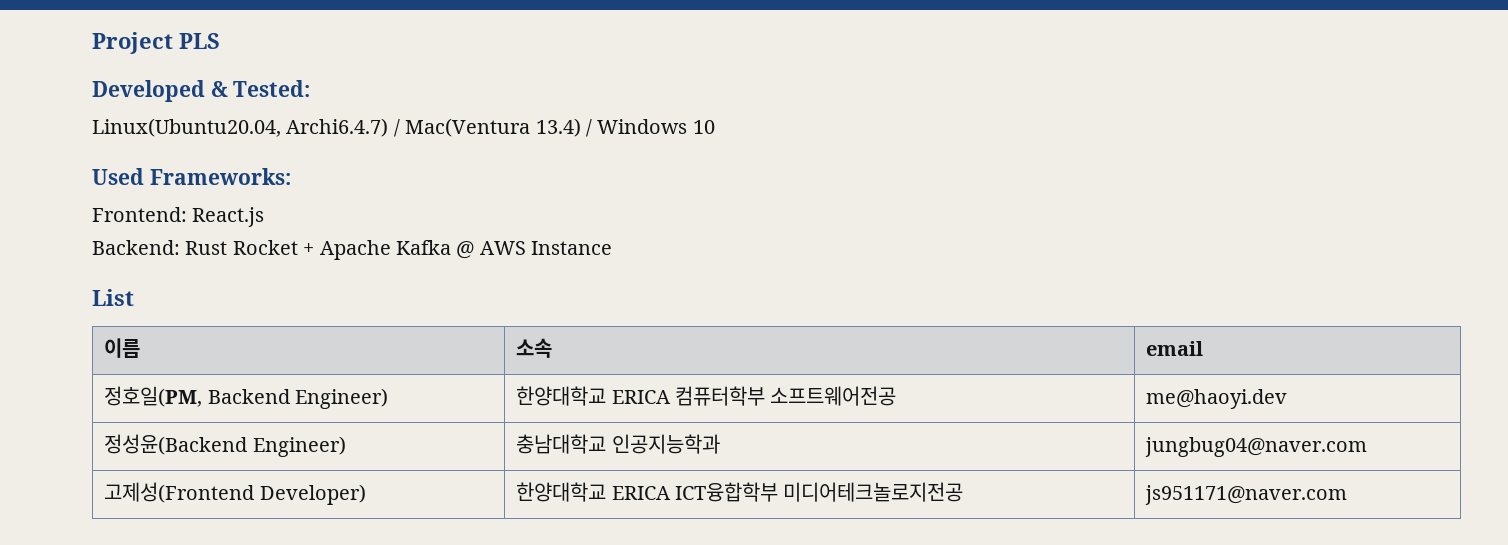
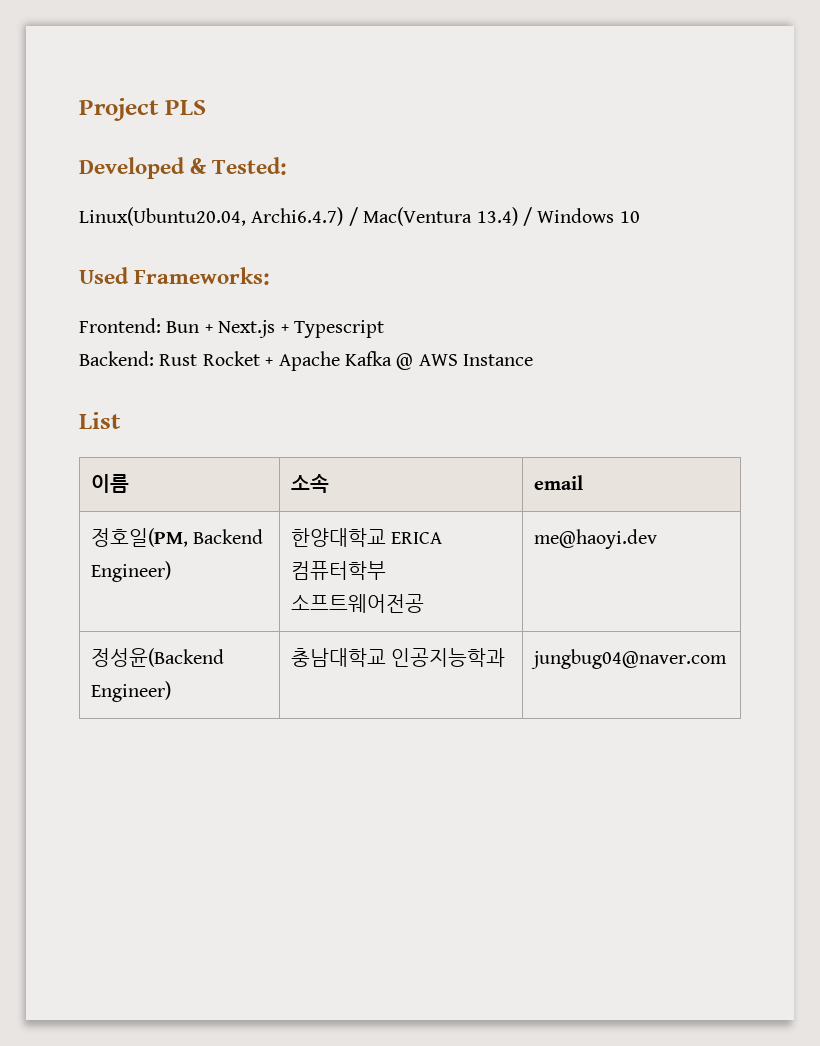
[192,207,265,227] React.js -> [166,320,384,338] Bun + Next.js + Typescript
[104,482,366,505] [516,482,964,502] [1145,485,1348,505] // 고제성(Frontend Developer) | 한양대학교 ERICA ICT융합학부 미디어테크놀로지전공 | js951171@naver.com -> (728, 659) none

